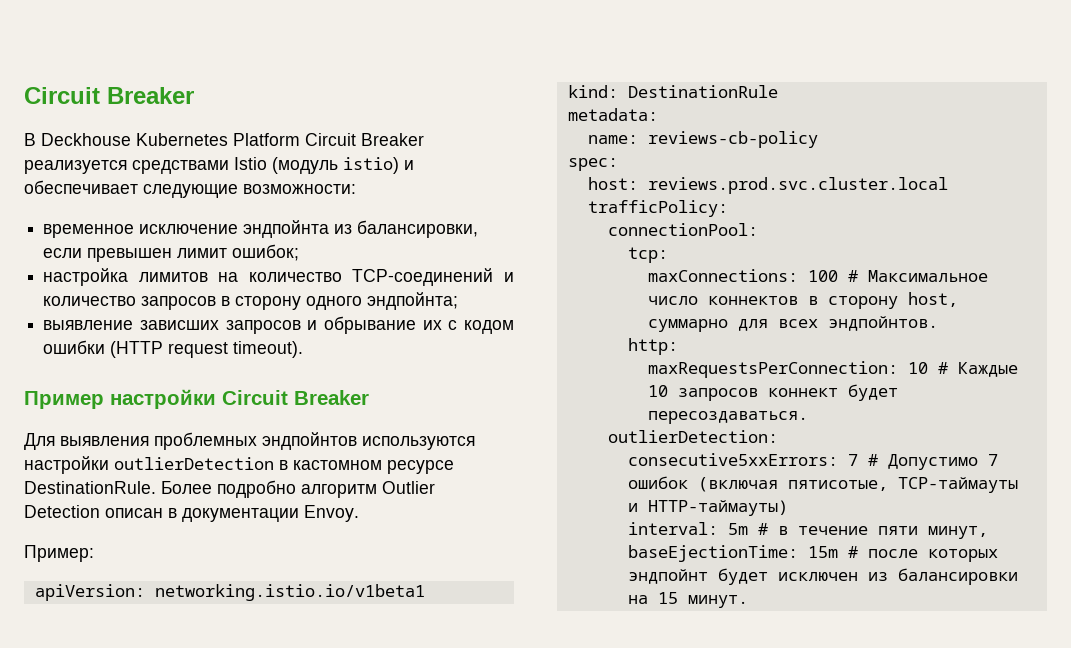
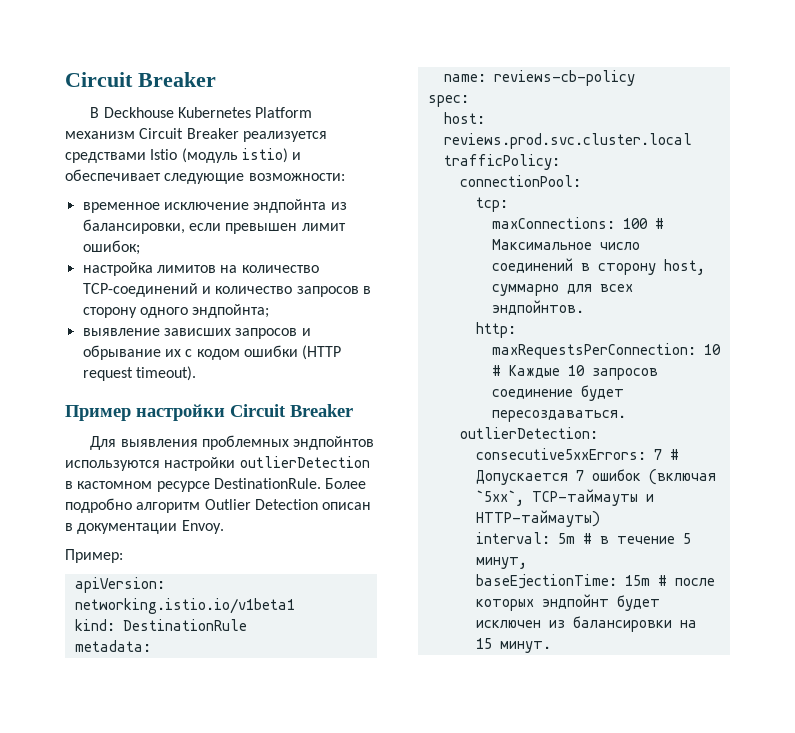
(300, 139) none -> [65,131,135,139] механизм
[707,296,798,305] коннектов -> [491,258,573,273] соединений
[767,388,838,397] коннект -> [491,389,573,399] соединение
[887,454,978,470] Допустимо -> [475,470,568,485] Допускается
[787,480,888,491] пятисотые, -> [475,490,524,506] `5xx`,
[877,526,918,535] пяти -> [682,533,691,544] 5

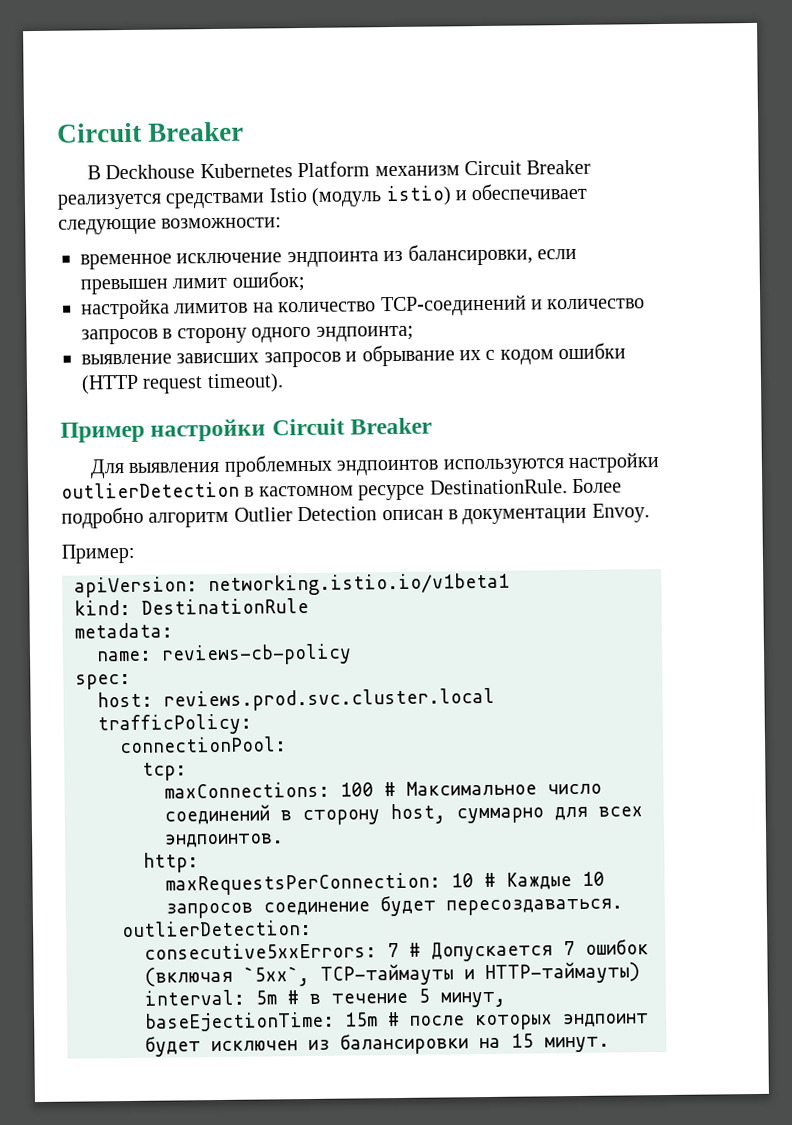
[253,199,327,213] эндпойнта -> [286,251,379,268] эндпоинта
[192,304,270,318] эндпойнта; -> [315,325,414,342] эндпоинта;
[293,436,375,450] эндпойнтов -> [336,459,440,476] эндпоинтов
[491,300,584,315] эндпойнтов. -> [165,833,284,848] эндпоинтов.
[541,594,609,609] эндпойнт -> [563,1013,649,1028] эндпоинт

